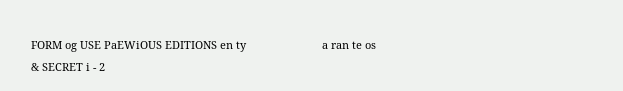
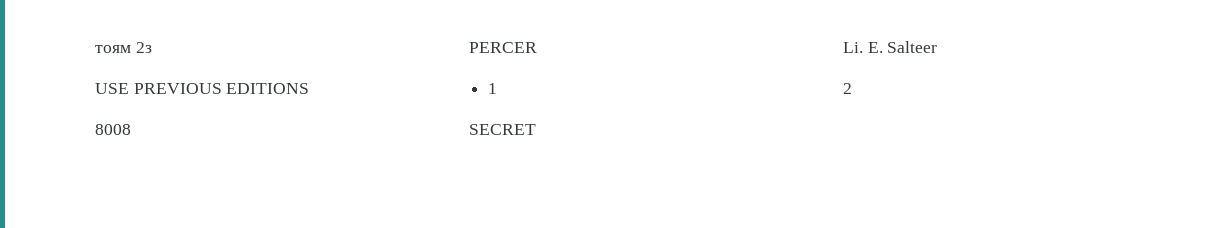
[31,41,247,52] [31,63,105,71] [322,41,376,49] FORM og USE PaEWiOUS EDITIONS en ty // & SECRET i - 2 // a ran te os -> [95,42,152,53] [95,83,310,94] [95,124,131,135] [469,42,537,53] [488,83,498,94] [469,124,536,135] [843,41,938,53] [843,83,852,94] тоям 2з // USE PREVIOUS EDITIONS // 8008 // PERCER // 1 // SECRET // Li. E. Salteer // 2

